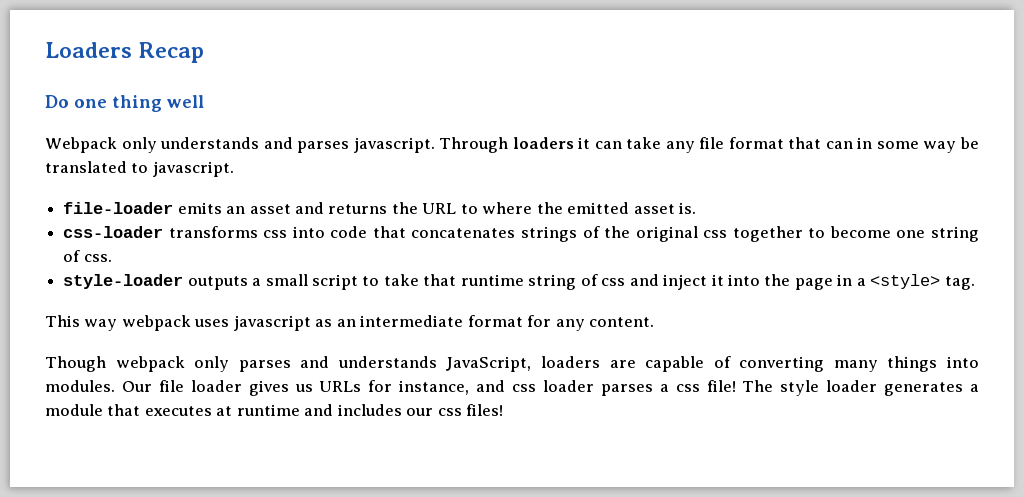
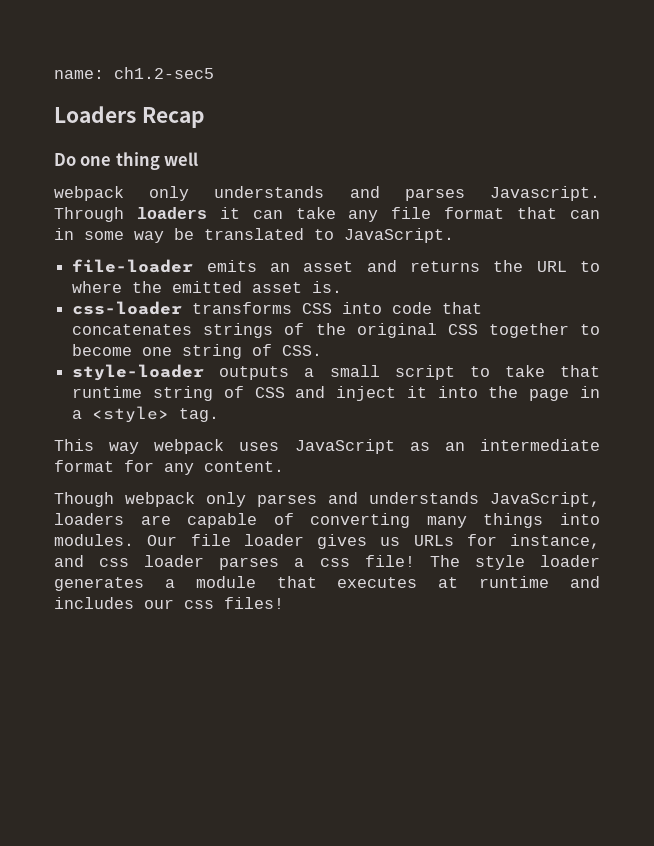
(45, 50) none -> [54,67,214,79] name: ch1.2-sec5 //
[45,137,117,153] Webpack -> [54,186,124,201] webpack
[353,137,435,153] javascript. -> [489,186,600,201] Javascript.
[152,161,234,177] javascript. -> [344,228,454,243] JavaScript.
[263,230,288,238] css -> [302,303,333,314] CSS
[703,230,728,238] css -> [447,324,478,335] CSS
[83,254,112,262] css. -> [282,345,323,356] CSS.
[601,278,626,286] css -> [254,387,285,398] CSS
[233,315,311,331] javascript -> [294,439,395,454] JavaScript

